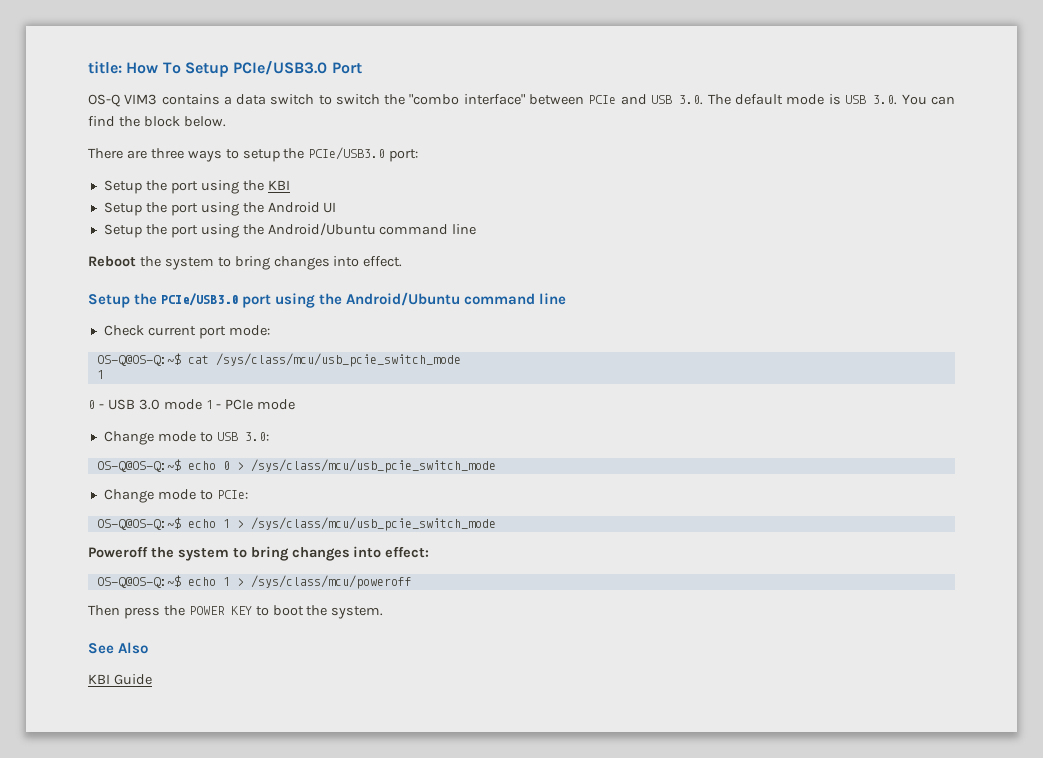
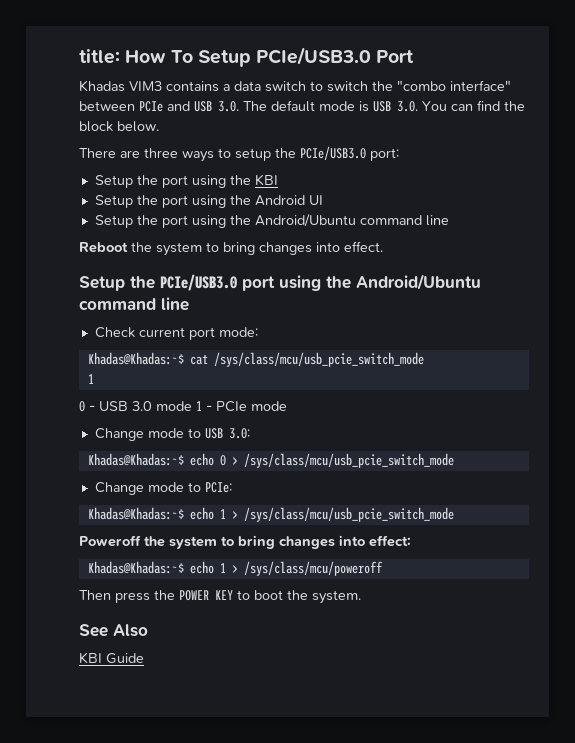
[88,94,120,107] OS-Q -> [79,80,125,92] Khadas
[96,353,181,366] OS-Q@OS-Q:~$ -> [87,352,184,365] Khadas@Khadas:~$
[96,459,181,472] OS-Q@OS-Q:~$ -> [87,453,184,466] Khadas@Khadas:~$
[96,517,181,530] OS-Q@OS-Q:~$ -> [87,507,184,520] Khadas@Khadas:~$
[96,575,181,588] OS-Q@OS-Q:~$ -> [87,561,184,574] Khadas@Khadas:~$

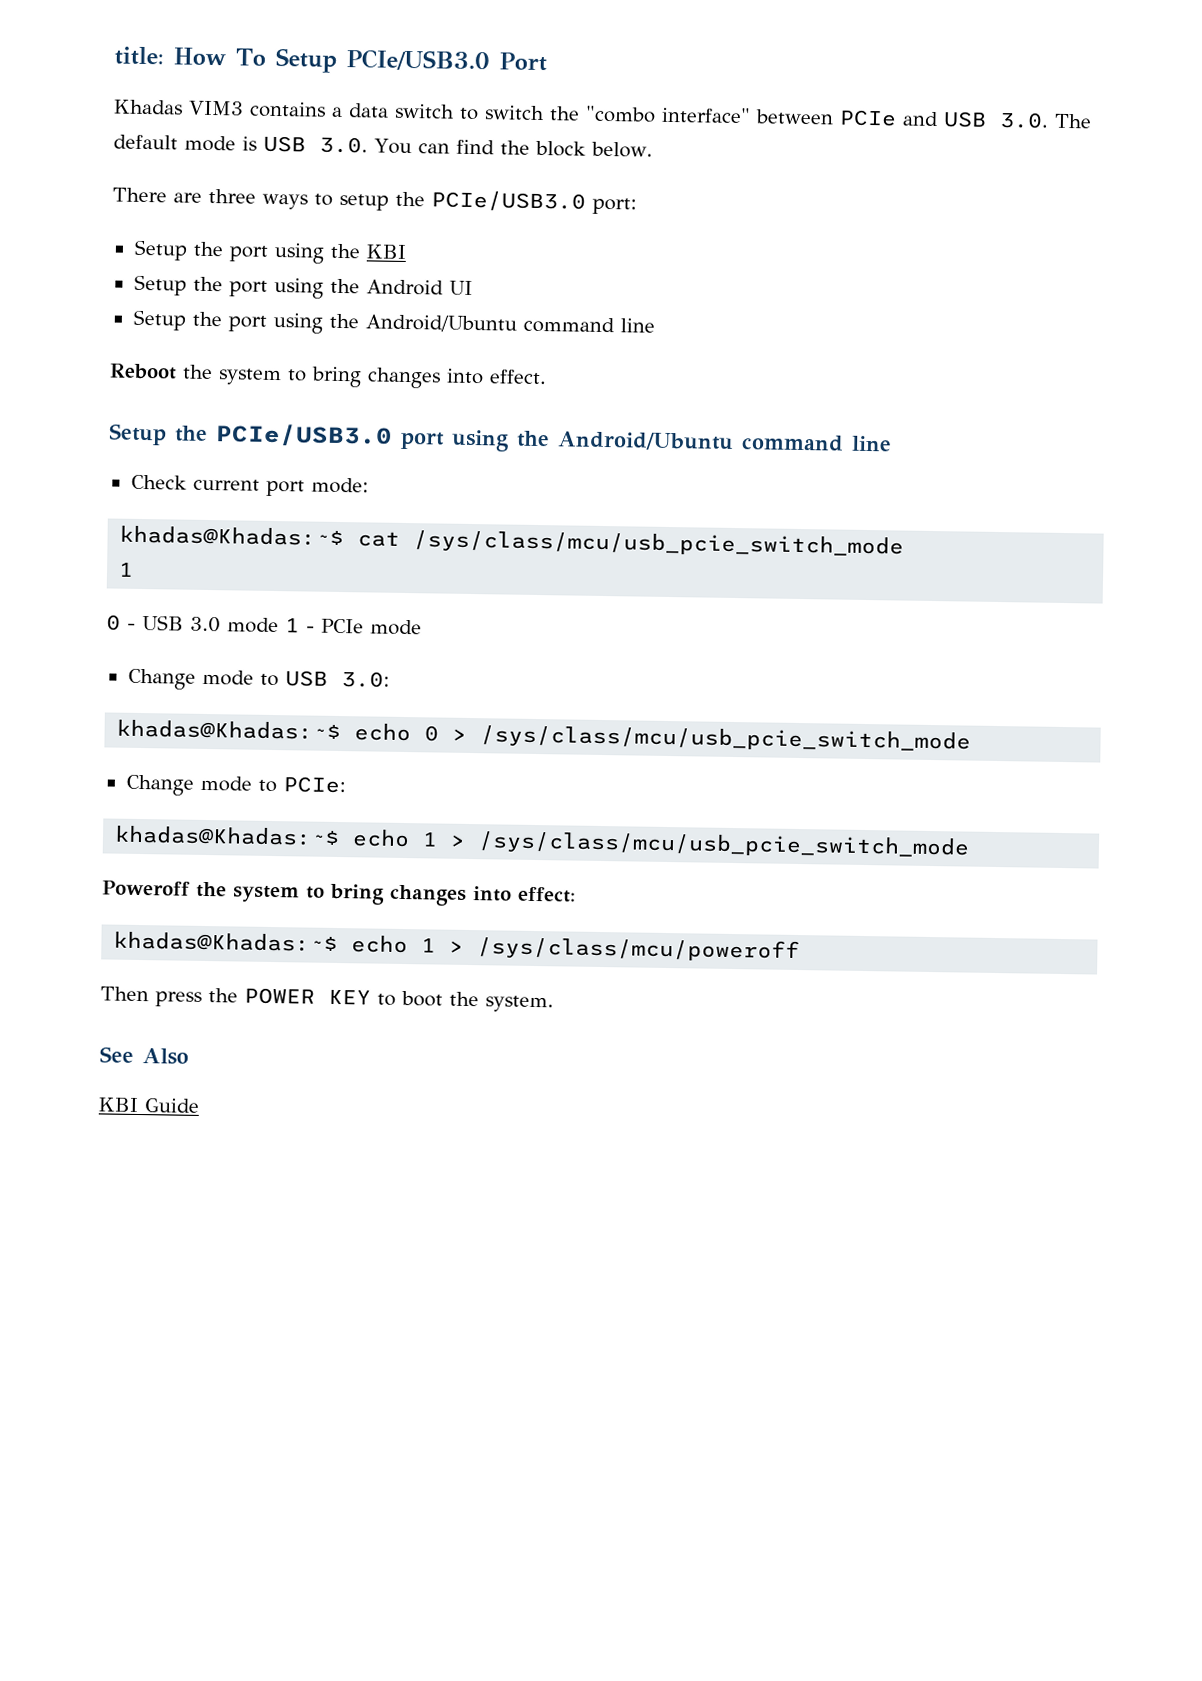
[87,352,184,365] Khadas@Khadas:~$ -> [119,525,345,547] khadas@Khadas:~$
[87,453,184,466] Khadas@Khadas:~$ -> [116,719,342,741] khadas@Khadas:~$
[87,507,184,520] Khadas@Khadas:~$ -> [114,825,341,847] khadas@Khadas:~$
[87,561,184,574] Khadas@Khadas:~$ -> [113,931,339,953] khadas@Khadas:~$

